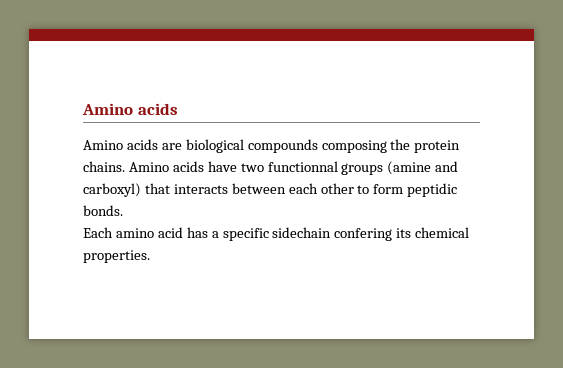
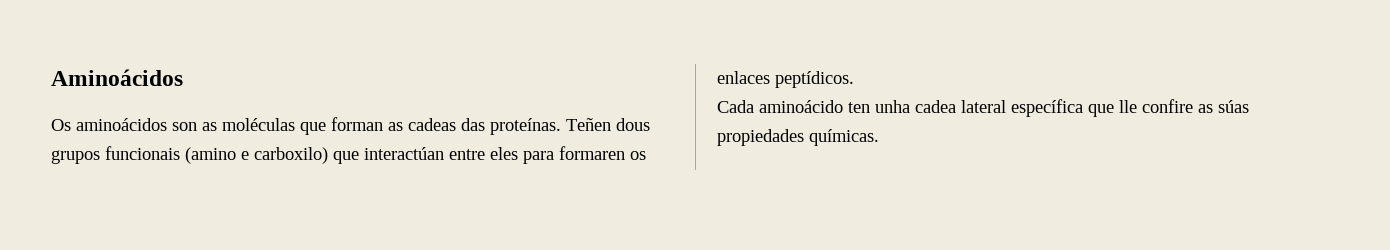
[82,103,178,115] [83,139,461,153] [83,161,459,175] [83,183,458,197] [83,205,123,216] [83,227,470,241] [83,250,150,263] Amino acids // Amino acids are biological compounds composing the protein chains. Amino acids have two functionnal groups (amine and carboxyl) that interacts between each other to form peptidic bonds. // Each amino acid has a specific sidechain confering its chemical properties. -> [51,69,183,86] [51,117,650,135] [51,146,646,164] [717,71,854,88] [717,99,1249,117] [717,129,879,146] Aminoácidos // Os aminoácidos son as moléculas que forman as cadeas das proteínas. Teñen dous grupos funcionais (amino e carboxilo) que interactúan entre eles para formaren os enlaces peptídicos. // Cada aminoácido ten unha cadea lateral específica que lle confire as súas propiedades químicas.

